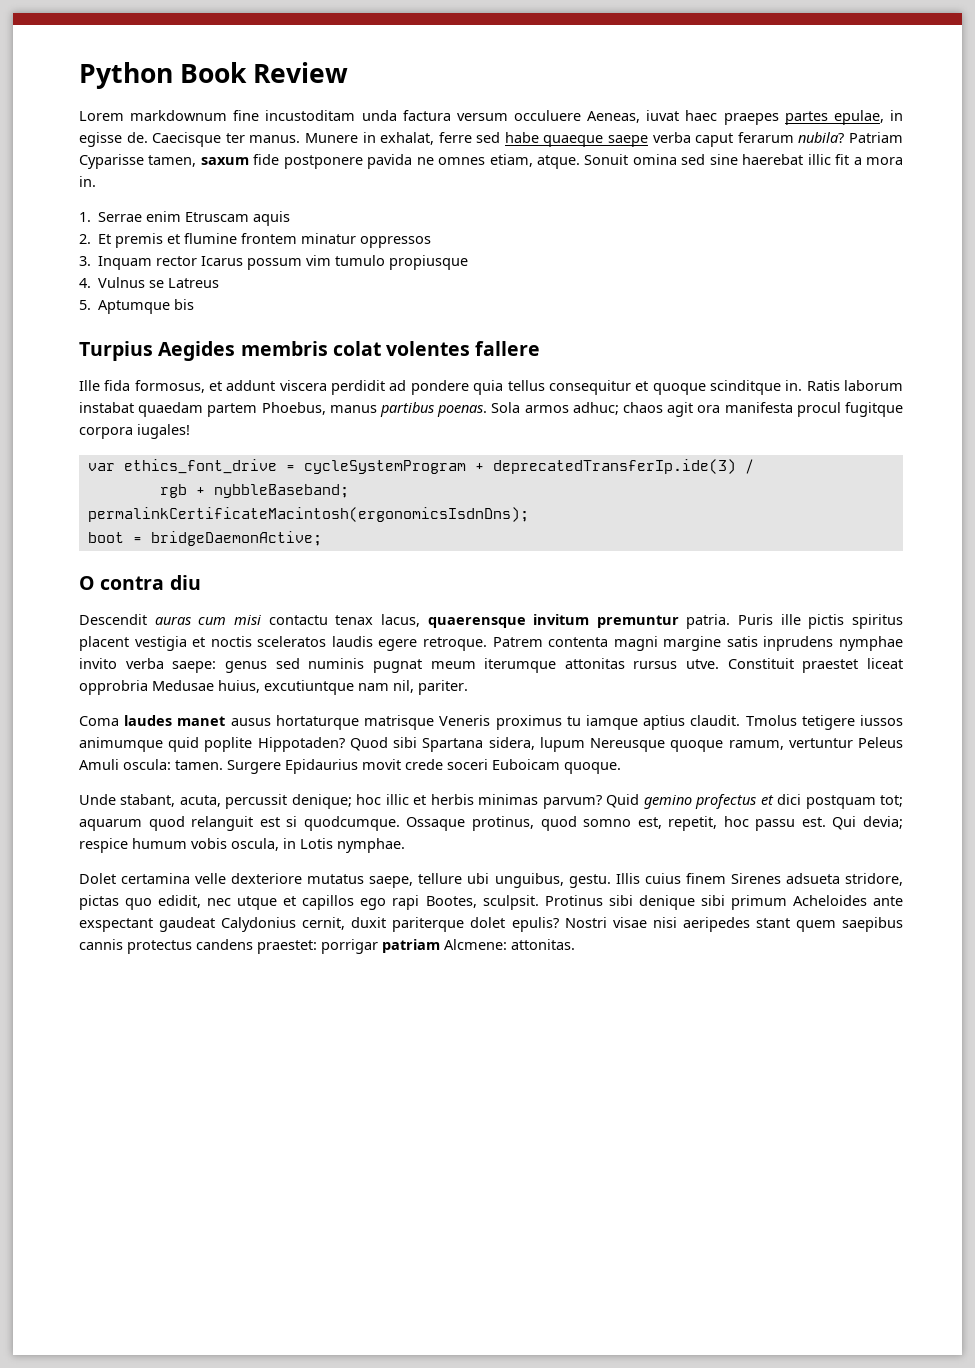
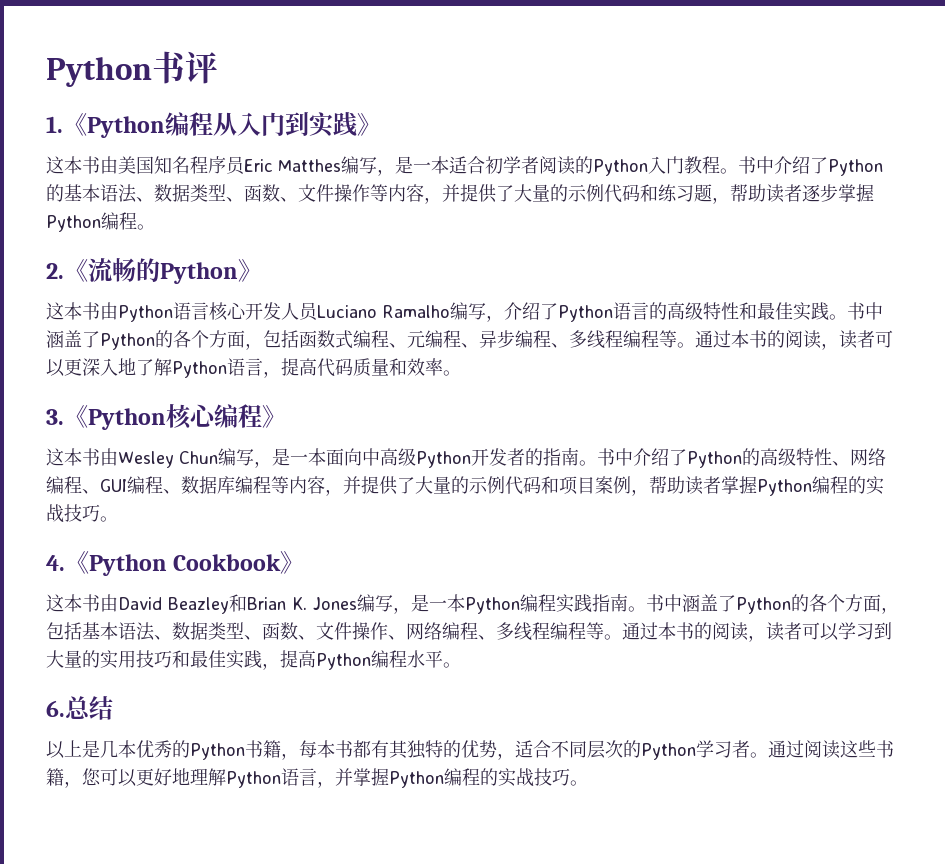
[79,62,349,89] [79,110,903,125] [79,132,904,147] [79,154,904,169] [79,176,96,187] [79,211,291,226] [79,233,432,248] [79,255,469,270] [79,277,220,288] [79,299,195,314] [79,341,541,361] [79,380,904,395] [79,402,904,417] [79,424,190,439] [87,459,754,474] [159,484,349,498] [87,507,529,522] [87,531,322,546] [79,575,201,590] [79,614,903,629] [79,636,903,651] [79,658,903,673] [79,680,468,695] [79,715,903,730] [79,737,904,752] [79,759,621,774] [79,794,904,809] [79,816,903,831] [79,838,405,853] [79,873,904,888] [79,895,903,910] [79,917,903,932] [79,939,575,954] Python Book Review // Lorem markdownum fine incustoditam unda factura versum occuluere Aeneas, iuvat haec praepes partes epulae, in egisse de. Caecisque ter manus. Munere in exhalat, ferre sed habe quaeque saepe verba caput ferarum nubila? Patriam Cyparisse tamen, saxum fide postponere pavida ne omnes etiam, atque. Sonuit omina sed sine haerebat illic fit a mora in. // 1. Serrae enim Etruscam aquis // 2. Et premis et flumine frontem minatur oppressos // 3. Inquam rector Icarus possum vim tumulo propiusque // 4. Vulnus se Latreus // 5. Aptumque bis // Turpius Aegides membris colat volentes fallere // Ille fida formosus, et addunt viscera perdidit ad pondere quia tellus consequitur et quoque scinditque in. Ratis laborum instabat quaedam partem Phoebus, manus partibus poenas. Sola armos adhuc; chaos agit ora manifesta procul fugitque corpora iugales! // var ethics_font_drive = cycleSystemProgram + deprecatedTransferIp.ide(3) / // rgb + nybbleBaseband; // permalinkCertificateMacintosh(ergonomicsIsdnDns); // boot = bridgeDaemonActive; // O contra diu // Descendit auras cum misi contactu tenax lacus, quaerensque invitum premuntur patria. Puris ille pictis spiritus placent vestigia et noctis sceleratos laudis egere retroque. Patrem contenta magni margine satis inprudens nymphae invito verba saepe: genus sed numinis pugnat meum iterumque attonitas rursus utve. Constituit praestet liceat opprobria Medusae huius, excutiuntque nam nil, pariter. // Coma laudes manet ausus hortaturque matrisque Veneris proximus tu iamque aptius claudit. Tmolus tetigere iussos animumque quid poplite Hippotaden? Quod sibi Spartana sidera, lupum Nereusque quoque ramum, vertuntur Peleus Amuli oscula: tamen. Surgere Epidaurius movit crede soceri Euboicam quoque. // Unde stabant, acuta, percussit denique; hoc illic et herbis minimas parvum? Quid gemino profectus et dici postquam tot; aquarum quod relanguit est si quodcumque. Ossaque protinus, quod somno est, repetit, hoc passu est. Qui devia; respice humum vobis oscula, in Lotis nymphae. // Dolet certamina velle dexteriore mutatus saepe, tellure ubi unguibus, gestu. Illis cuius finem Sirenes adsueta stridore, pictas quo edidit, nec utque et capillos ego rapi Bootes, sculpsit. Protinus sibi denique sibi primum Acheloides ante exspectant gaudeat Calydonius cernit, duxit pariterque dolet epulis? Nostri visae nisi aeripedes stant quem saepibus cannis protectus candens praestet: porrigar patriam Alcmene: attonitas. -> [46,51,218,87] [46,112,381,138] [46,156,883,176] [46,184,874,204] [46,212,155,232] [46,258,262,284] [46,302,883,322] [46,330,893,350] [46,358,461,378] [46,404,286,430] [46,447,886,468] [46,476,884,496] [46,504,118,523] [46,551,305,576] [46,593,899,614] [46,622,892,642] [46,650,461,670] [46,696,113,720] [46,740,894,760] [46,768,588,788] Python书评 // 1.《Python编程从入门到实践》 // 这本书由美国知名程序员Eric Matthes编写，是一本适合初学者阅读的Python入门教程。书中介绍了Python的基本语法、数据类型、函数、文件操作等内容，并提供了大量的示例代码和练习题，帮助读者逐步掌握Python编程。 // 2.《流畅的Python》 // 这本书由Python语言核心开发人员Luciano Ramalho编写，介绍了Python语言的高级特性和最佳实践。书中涵盖了Python的各个方面，包括函数式编程、元编程、异步编程、多线程编程等。通过本书的阅读，读者可以更深入地了解Python语言，提高代码质量和效率。 // 3.《Python核心编程》 // 这本书由Wesley Chun编写，是一本面向中高级Python开发者的指南。书中介绍了Python的高级特性、网络编程、GUI编程、数据库编程等内容，并提供了大量的示例代码和项目案例，帮助读者掌握Python编程的实战技巧。 // 4.《Python Cookbook》 // 这本书由David Beazley和Brian K. Jones编写，是一本Python编程实践指南。书中涵盖了Python的各个方面，包括基本语法、数据类型、函数、文件操作、网络编程、多线程编程等。通过本书的阅读，读者可以学习到大量的实用技巧和最佳实践，提高Python编程水平。 // 6.总结 // 以上是几本优秀的Python书籍，每本书都有其独特的优势，适合不同层次的Python学习者。通过阅读这些书籍，您可以更好地理解Python语言，并掌握Python编程的实战技巧。

